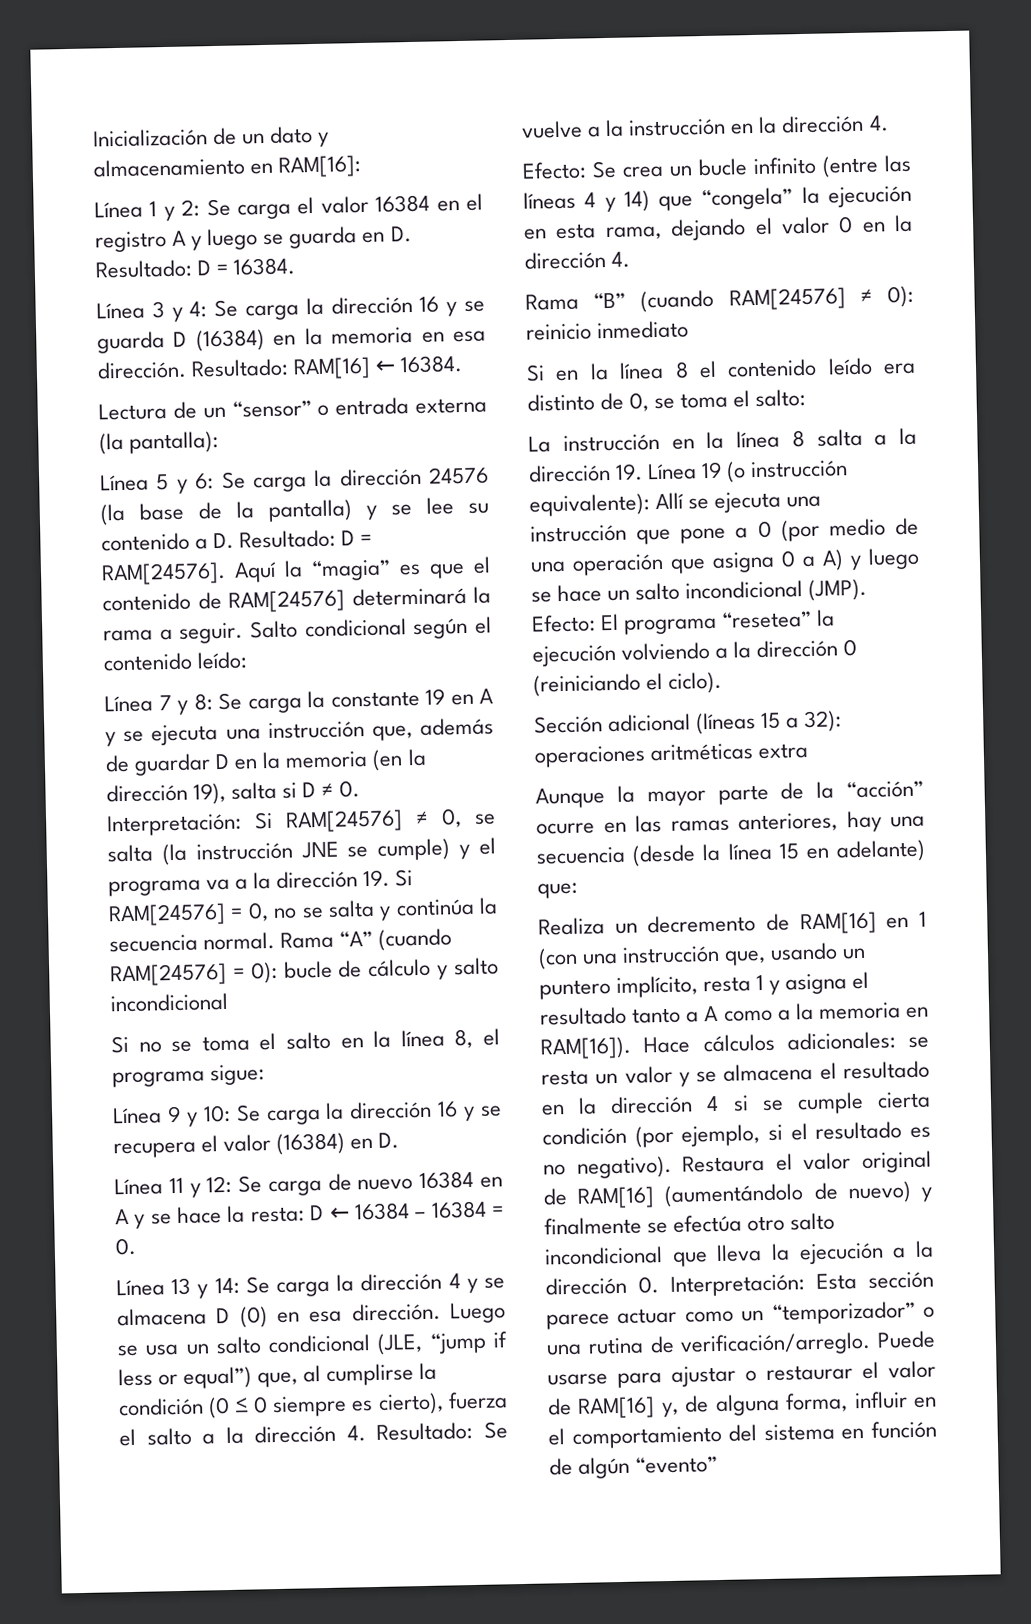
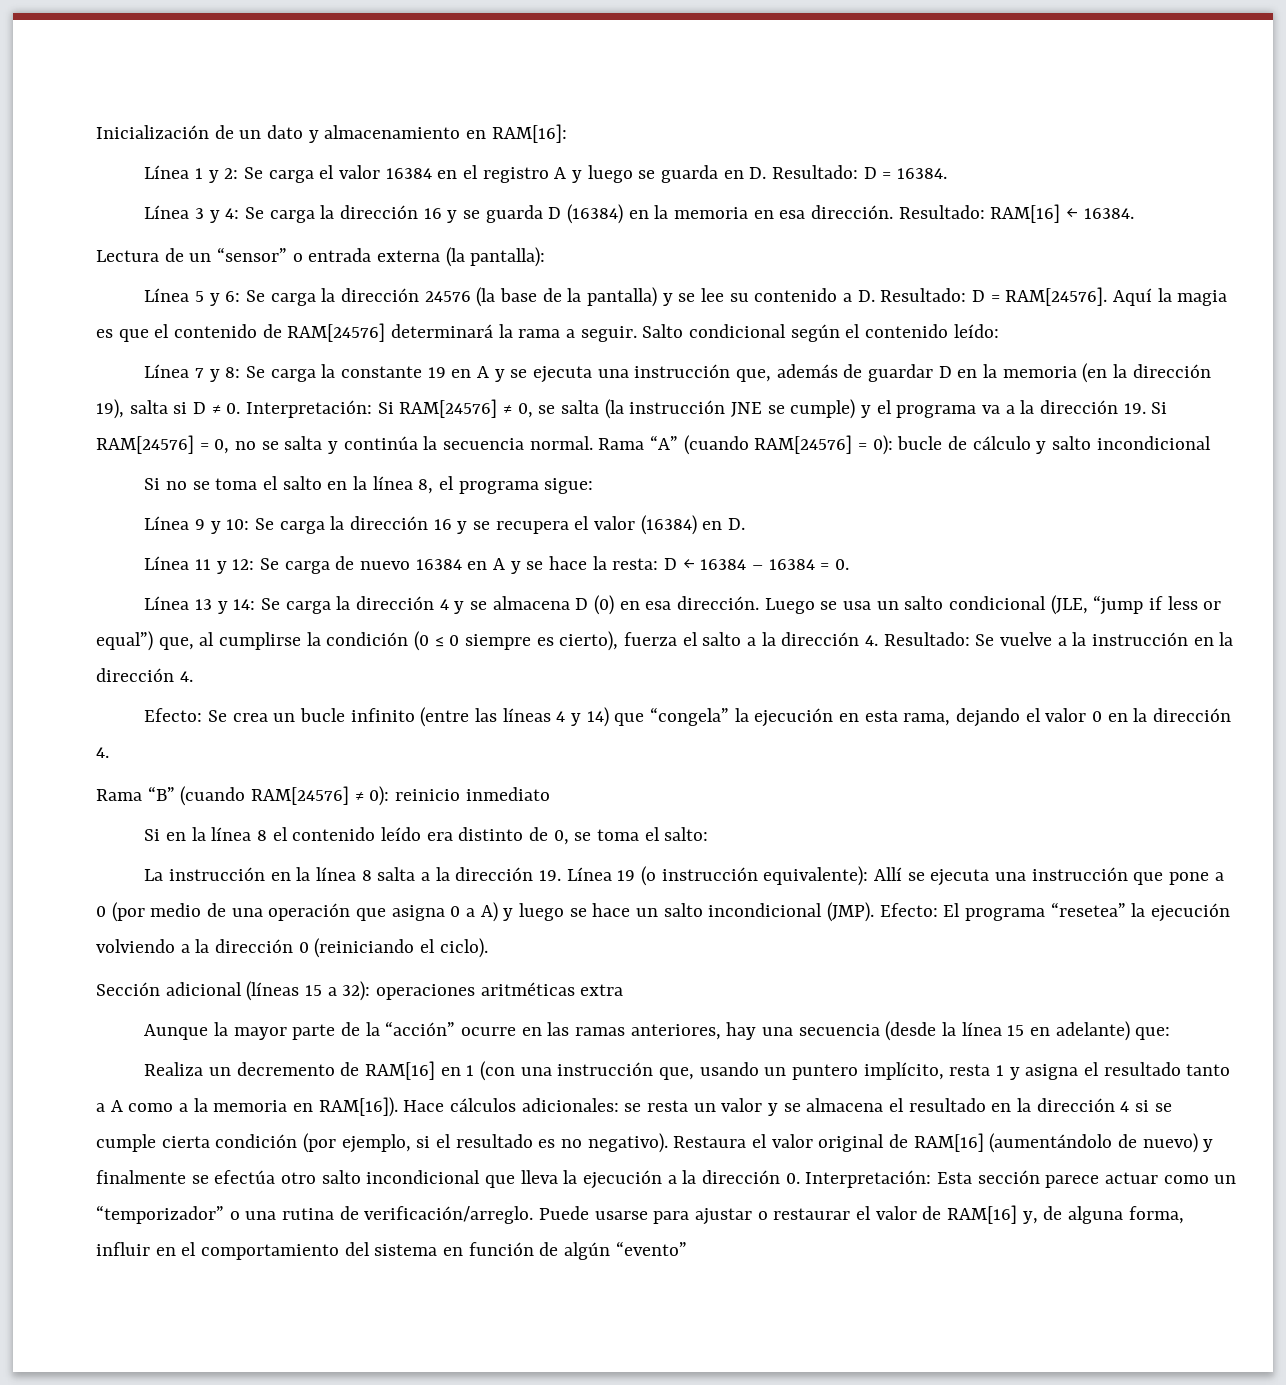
[311,559,391,582] “magia” -> [1177,290,1228,306] magia

